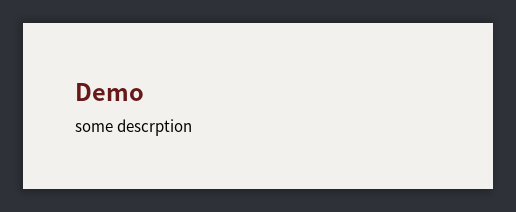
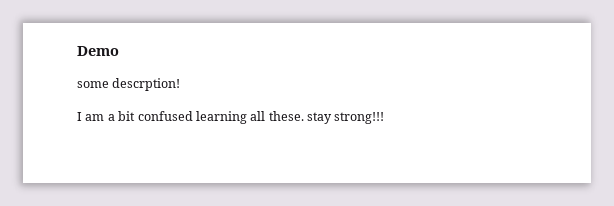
[117,119,193,136] descrption -> [112,78,181,91] [77,111,385,124] descrption! // I am a bit confused learning all these. stay strong!!!

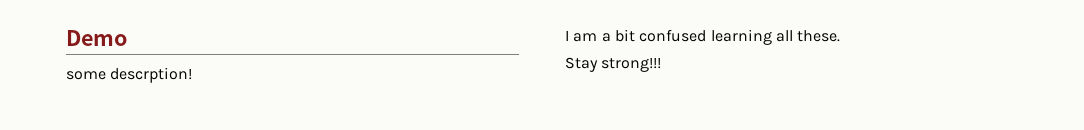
[307,112,332,124] stay -> [565,57,598,72] // Stay

